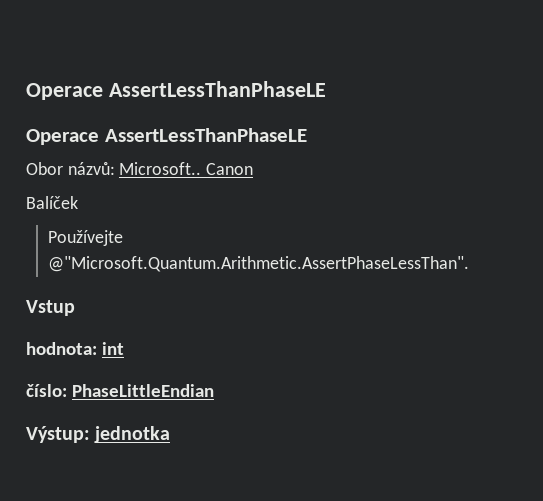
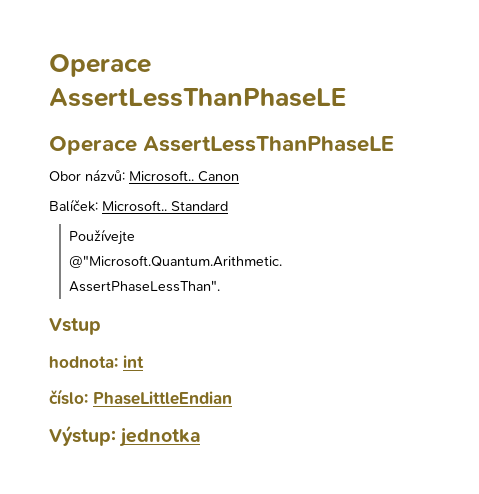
[26,196,78,209] Balíček -> [49,199,228,212] Balíček: Microsoft.. Standard

